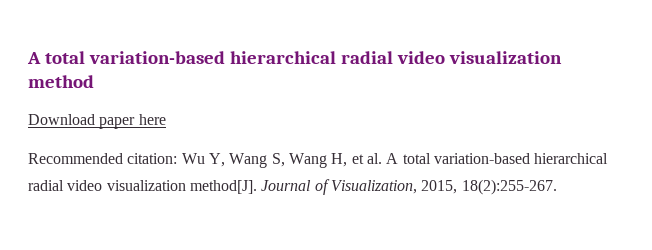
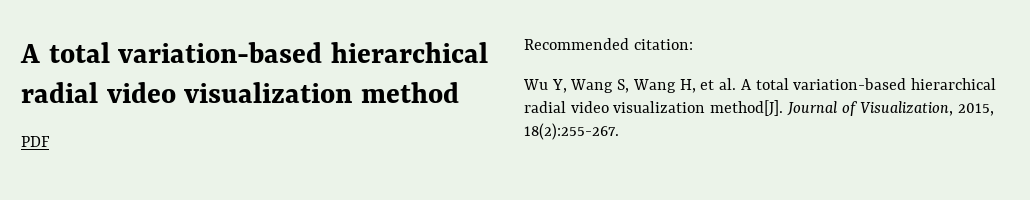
[28,114,166,129] Download paper here -> [21,136,50,147] PDF
(178, 158) none -> (693, 44) //

